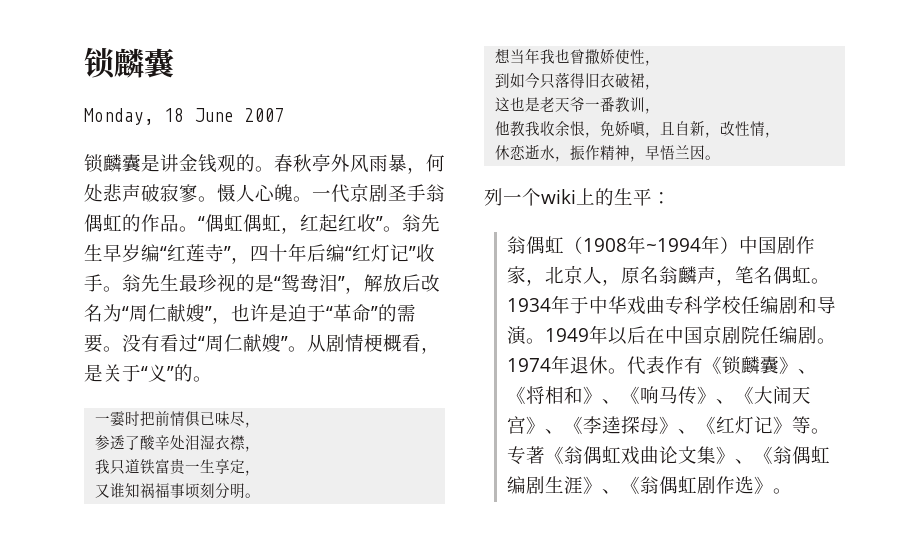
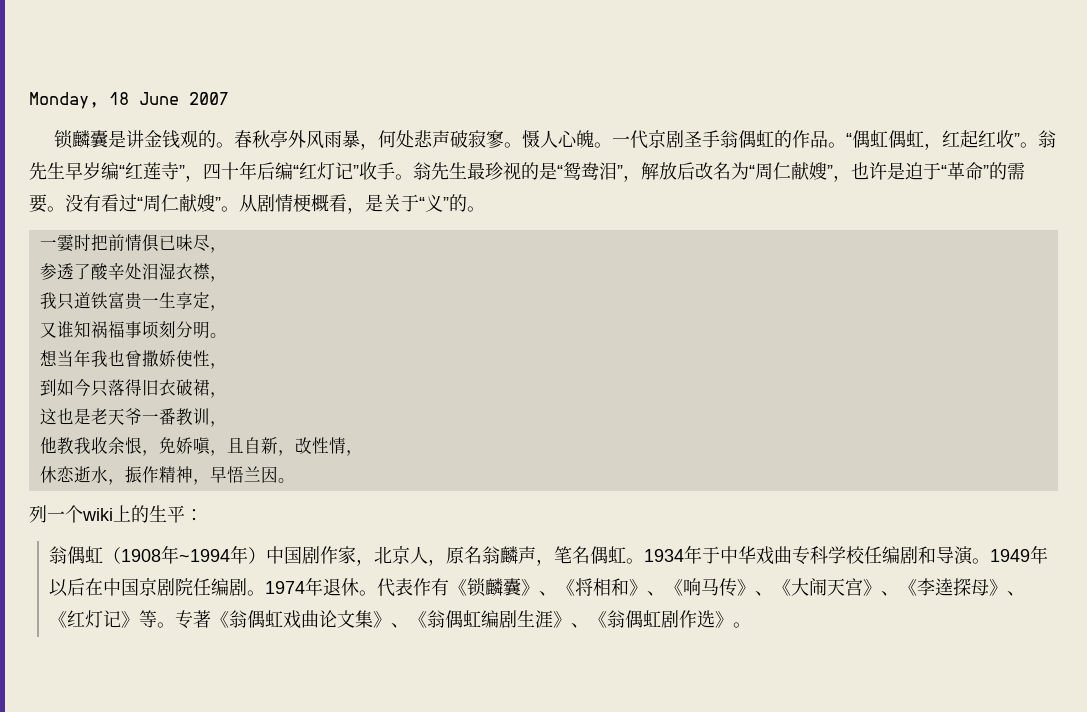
[84,47,174,79] 锁麟囊 // -> (29, 100) none

